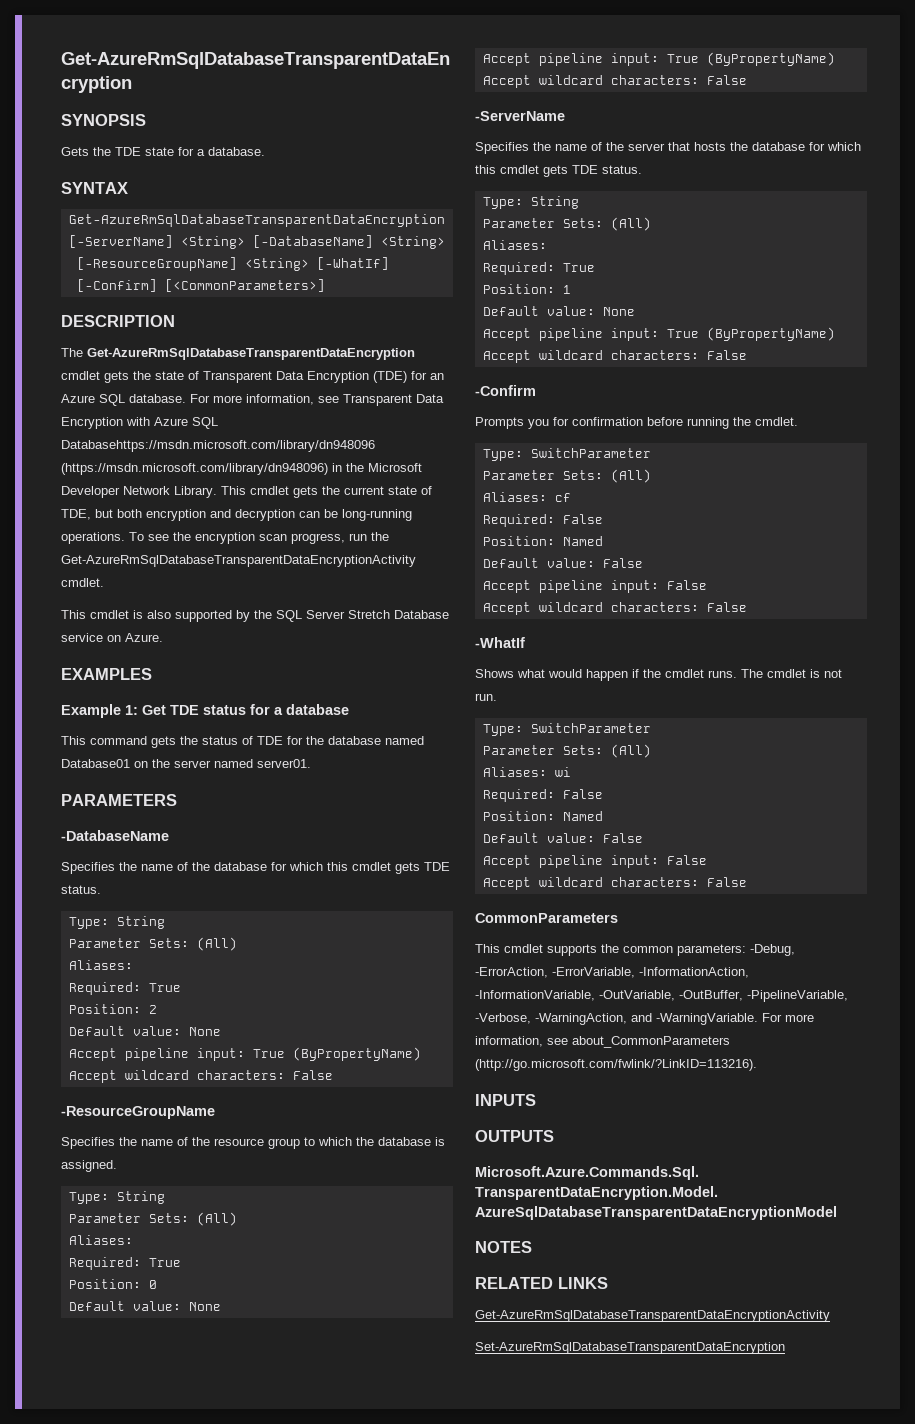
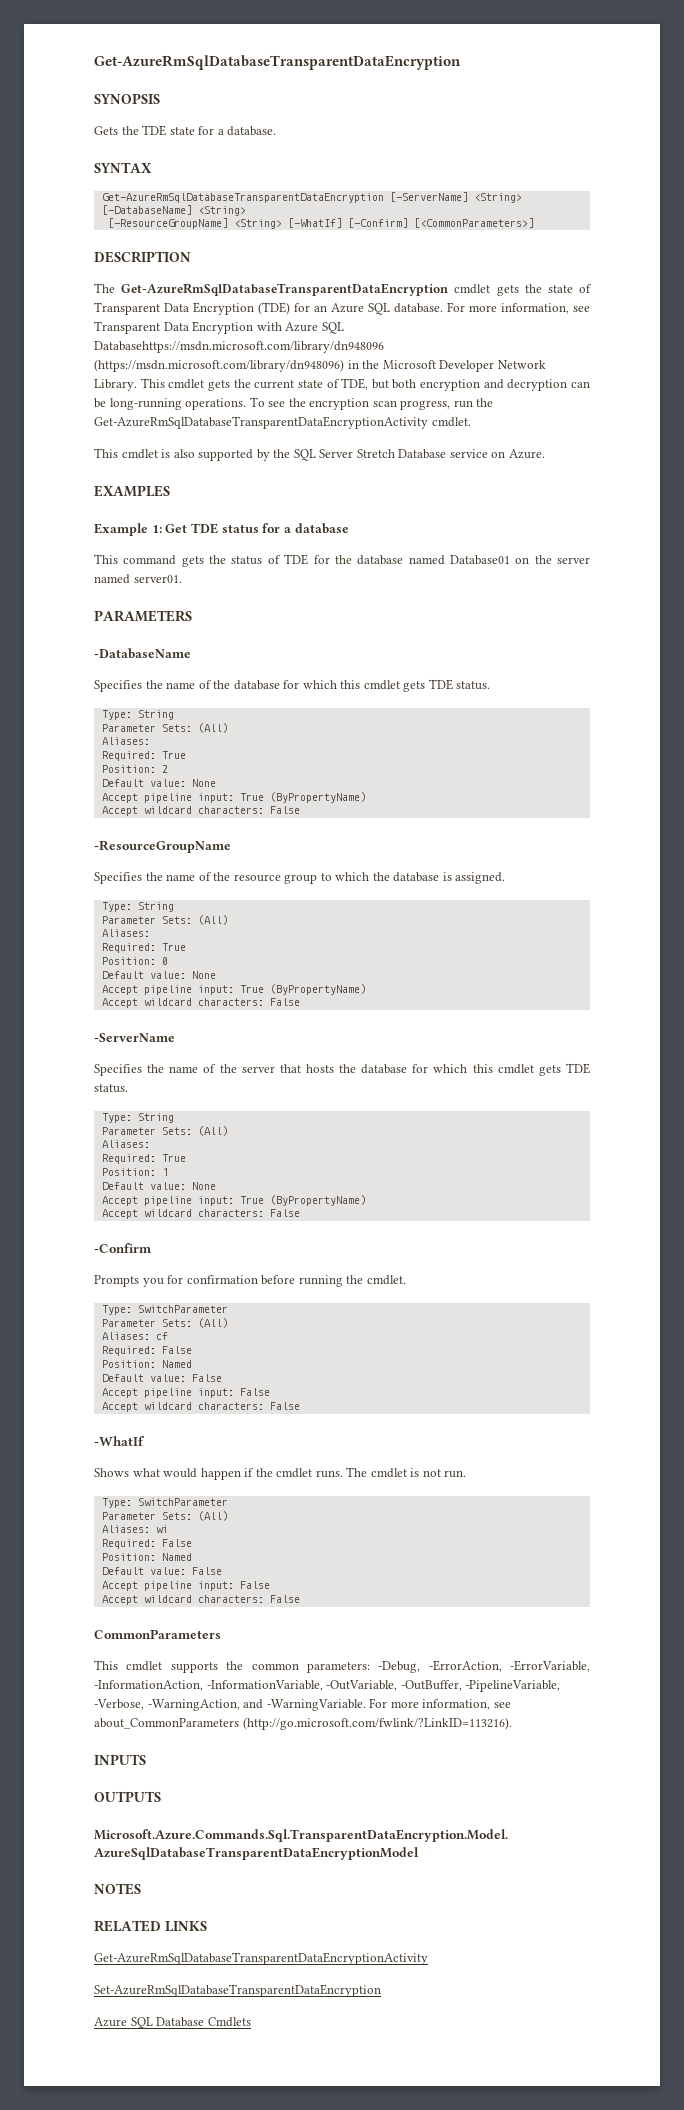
(785, 1348) none -> [94,2017,251,2029] // Azure SQL Database Cmdlets

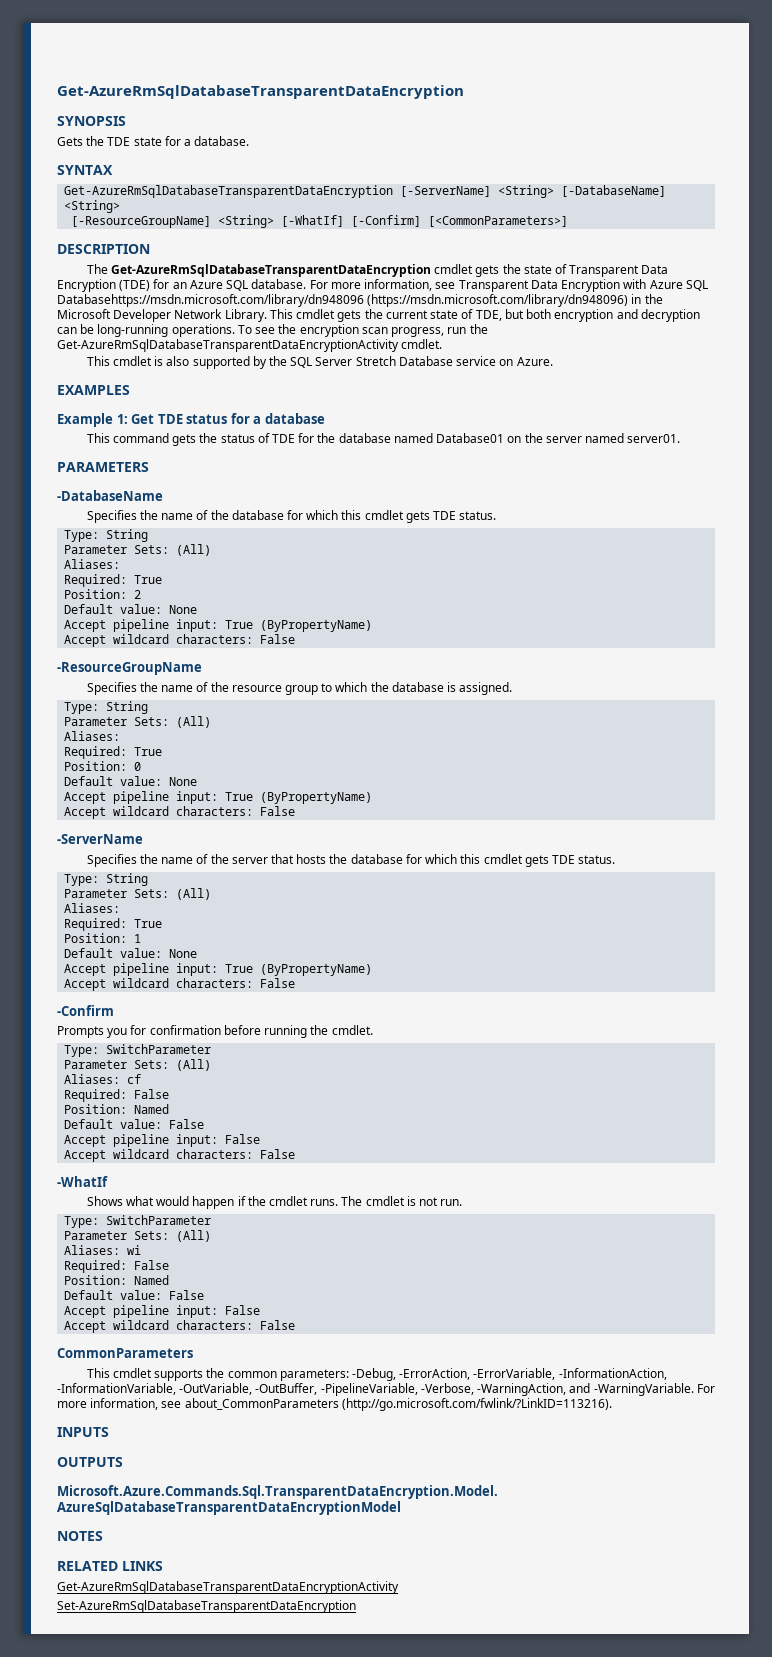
[94,2017,251,2029] // Azure SQL Database Cmdlets -> (356, 1606) none

